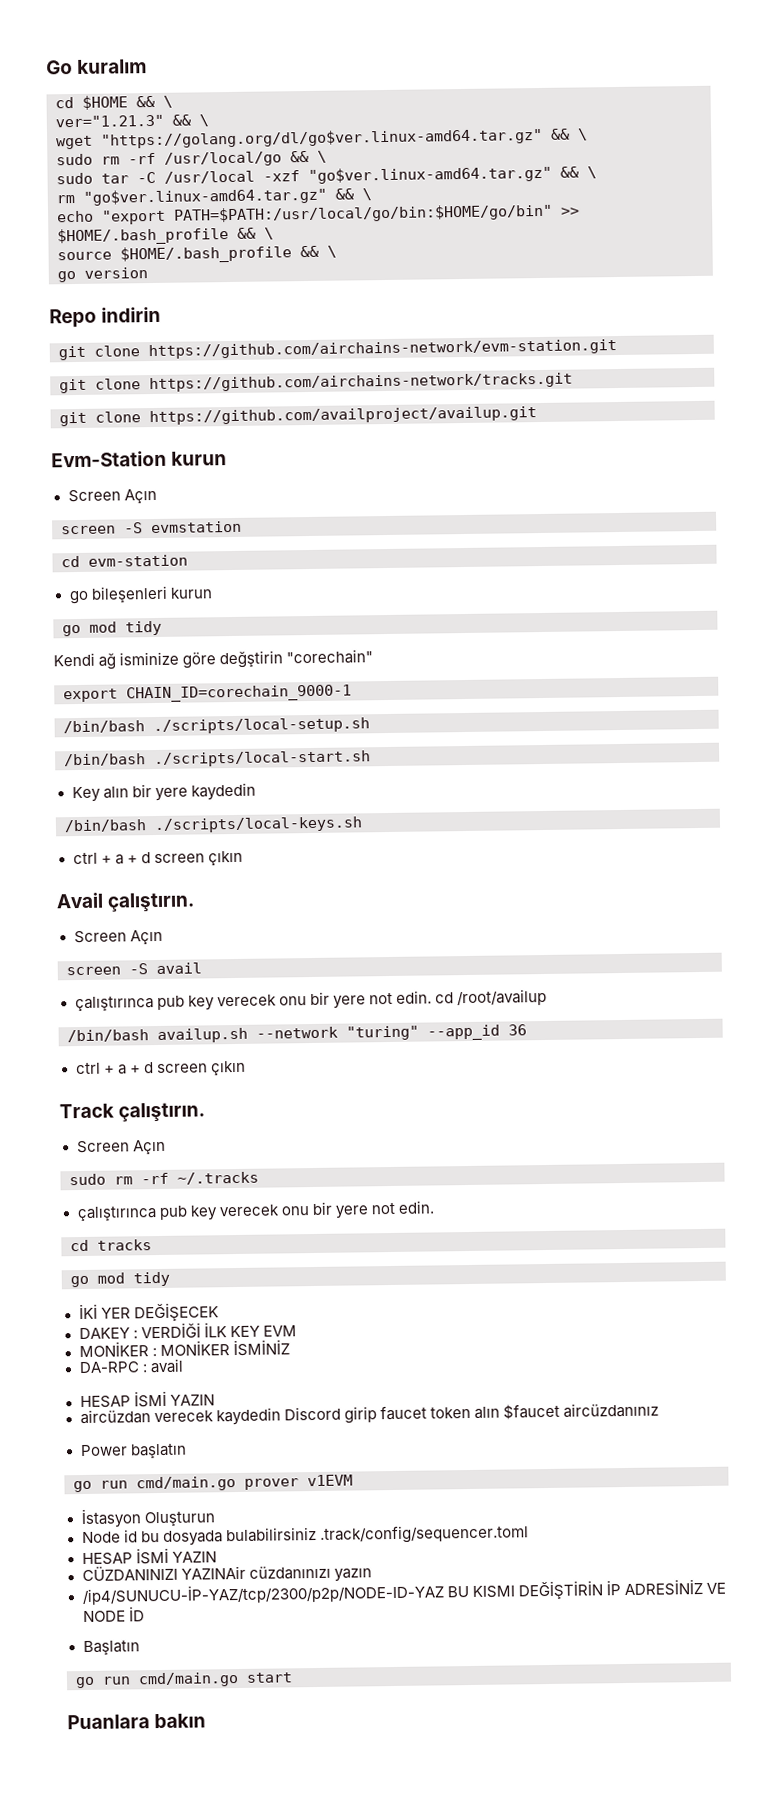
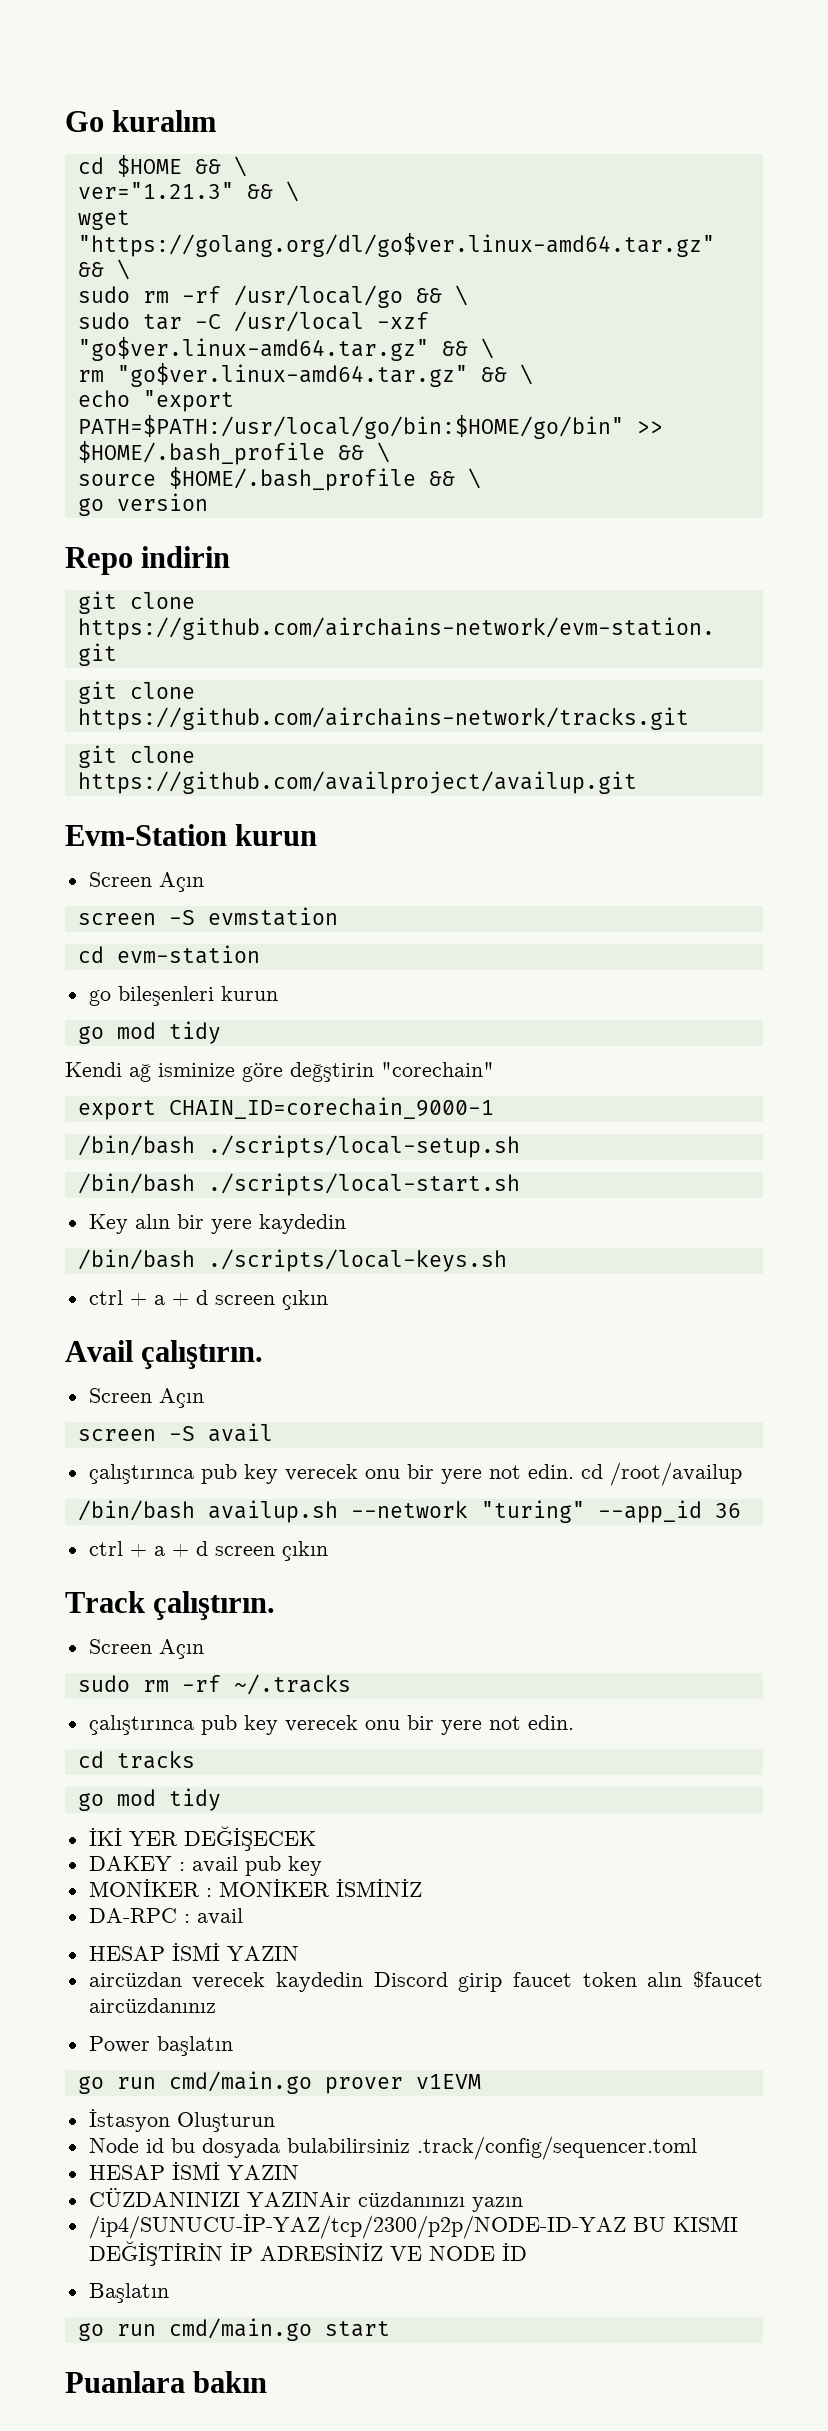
[140,1322,297,1339] VERDİĞİ İLK KEY EVM -> [191,1856,322,1876] avail pub key

